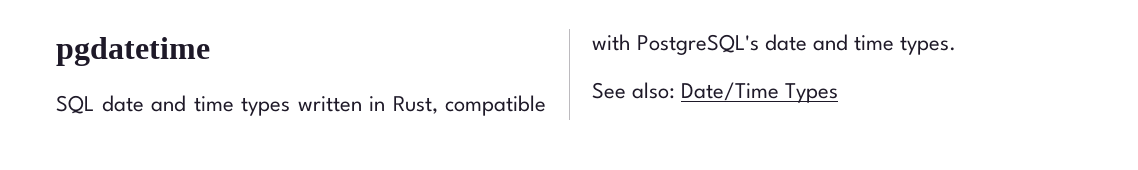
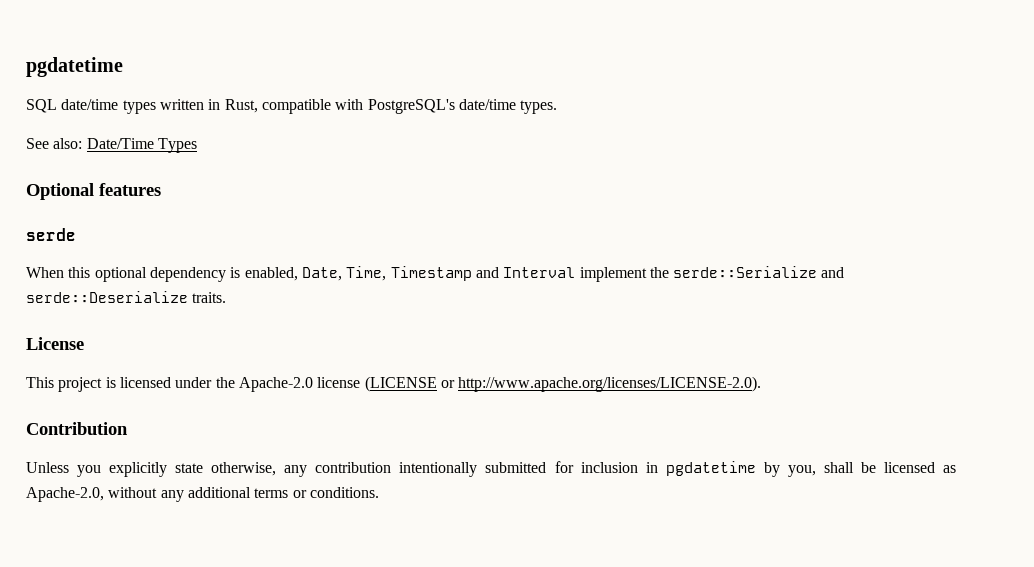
[101,95,234,112] date and time -> [61,99,119,110] date/time
[765,34,895,51] date and time -> [458,99,516,110] date/time
(839, 93) none -> [26,183,161,200] [26,228,76,241] [26,266,845,282] [26,291,227,303] [26,337,84,350] [26,376,762,392] [26,422,128,435] [26,461,956,477] [26,487,379,502] // Optional features // serde // When this optional dependency is enabled, Date, Time, Timestamp and Interval implement the serde::Serialize and serde::Deserialize traits. // License // This project is licensed under the Apache-2.0 license (LICENSE or http://www.apache.org/licenses/LICENSE-2.0). // Contribution // Unless you explicitly state otherwise, any contribution intentionally submitted for inclusion in pgdatetime by you, shall be licensed as Apache-2.0, without any additional terms or conditions.

